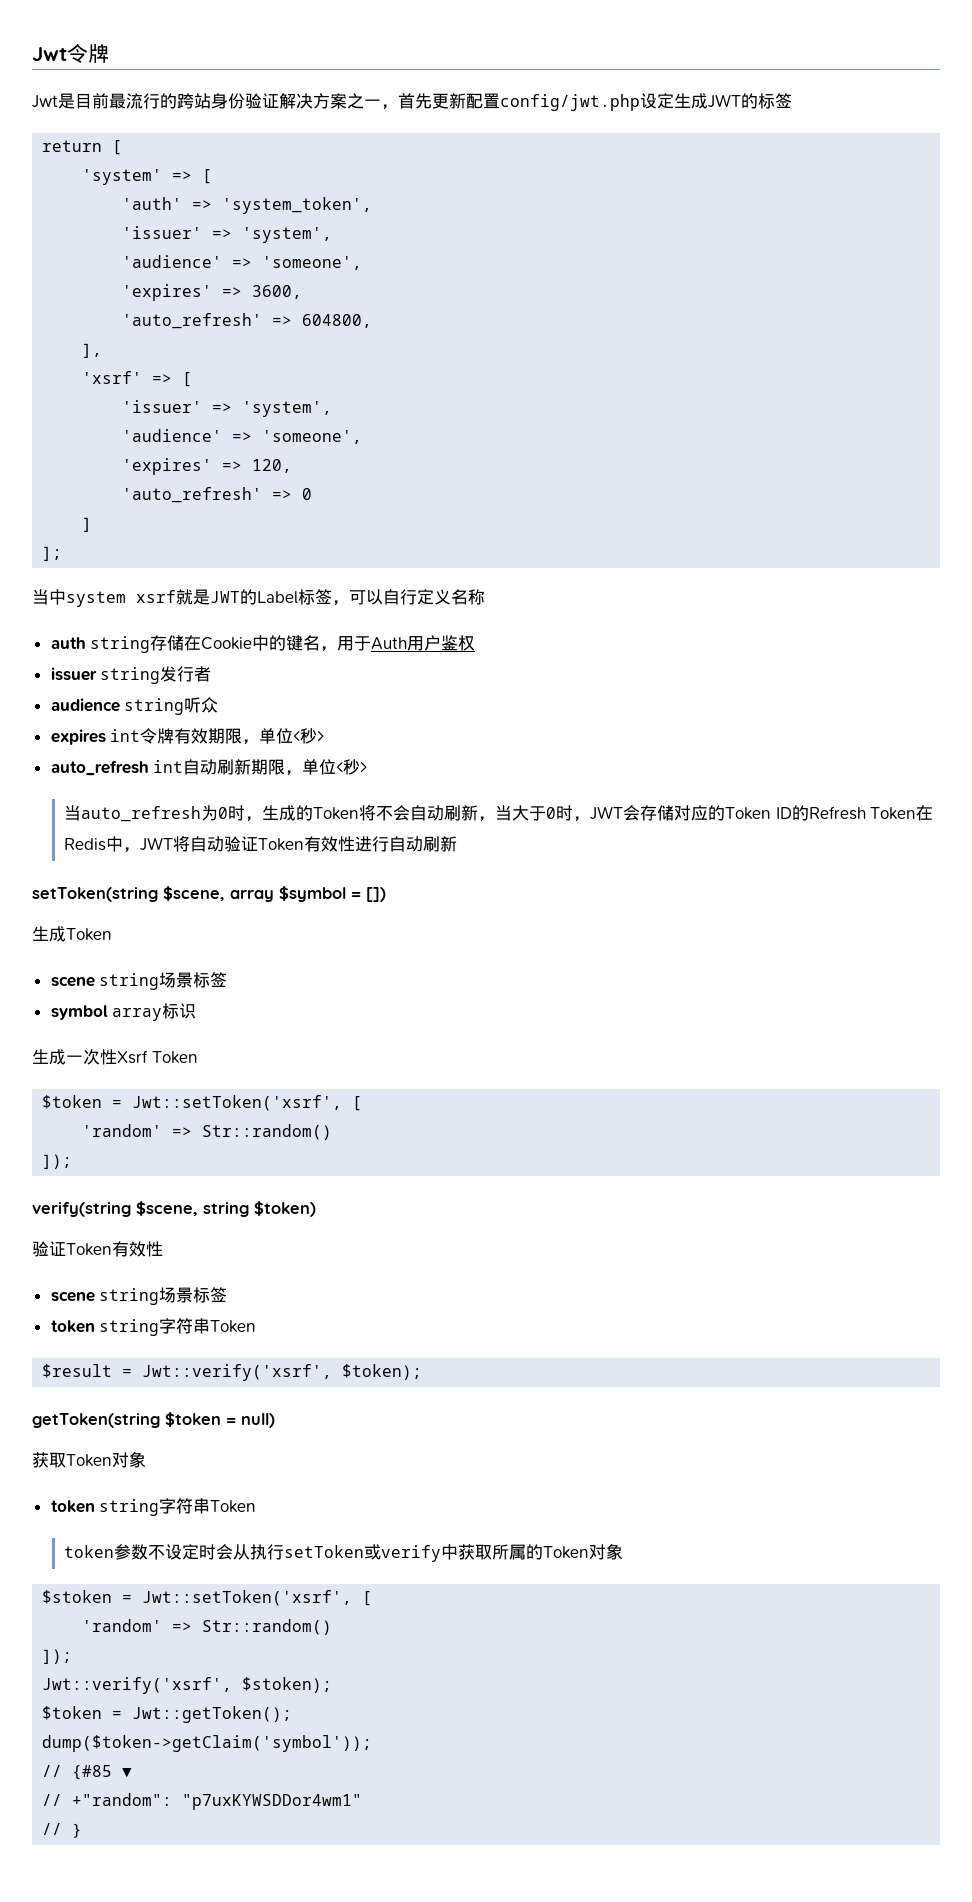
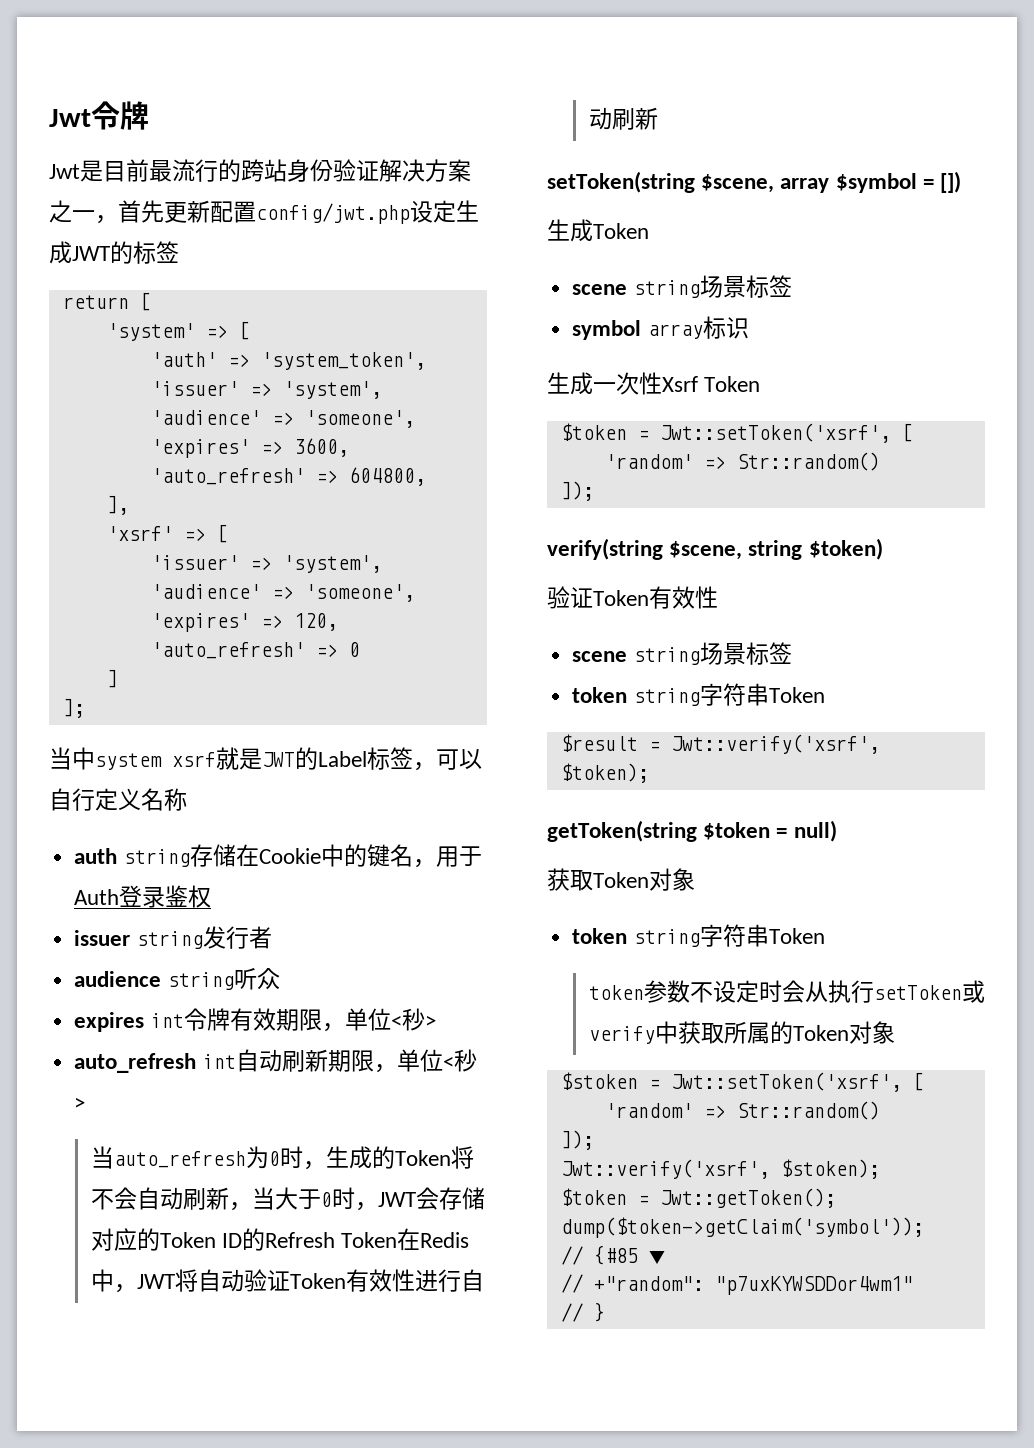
[407,635,442,651] 用户 -> [119,885,166,908] 登录

